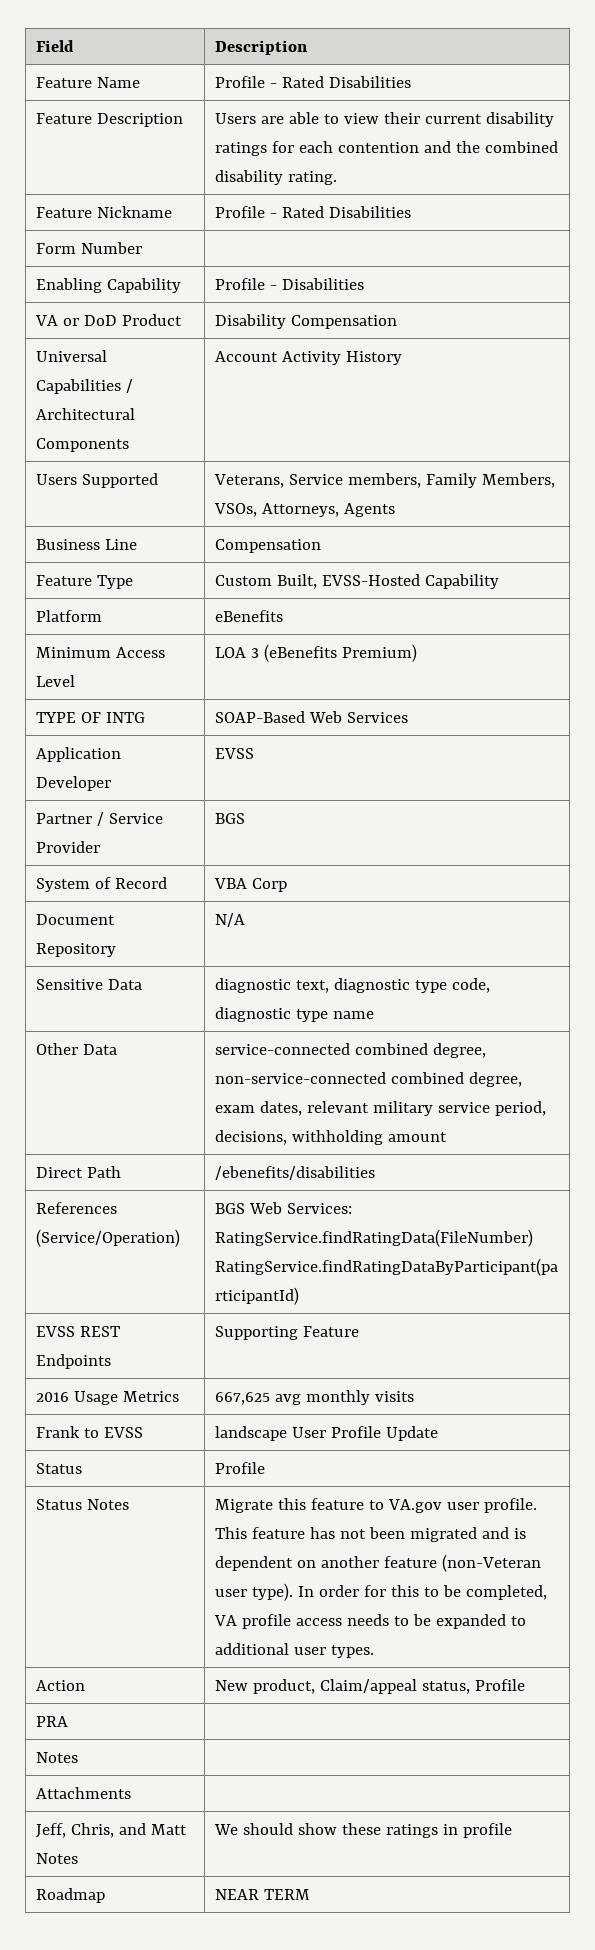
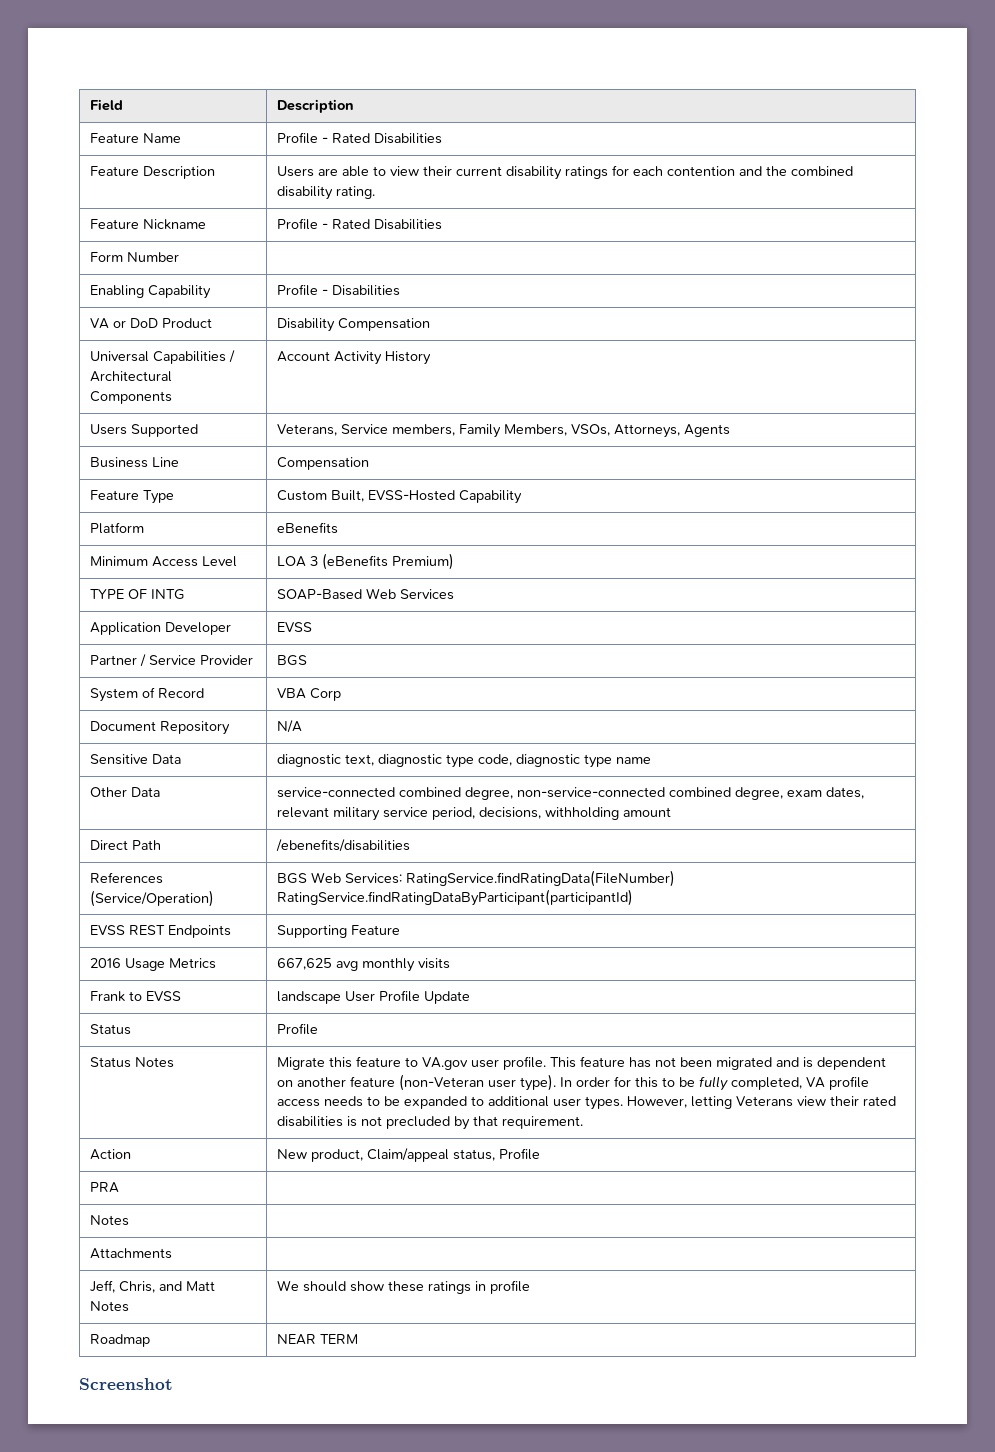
(462, 1591) none -> [699,1076,729,1091] fully
(375, 1651) none -> [627,1096,897,1109] [277,1116,584,1130] However, letting Veterans view their rated disabilities is not precluded by that requirement.
(311, 1894) none -> [79,1378,173,1390] // Screenshot

